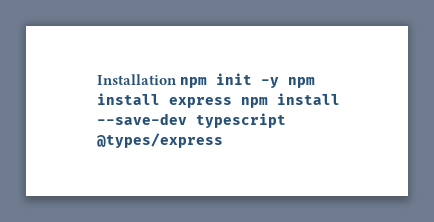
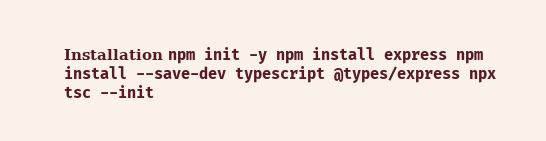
(223, 140) none -> [469,70,496,83] [64,85,154,98] npx tsc --init

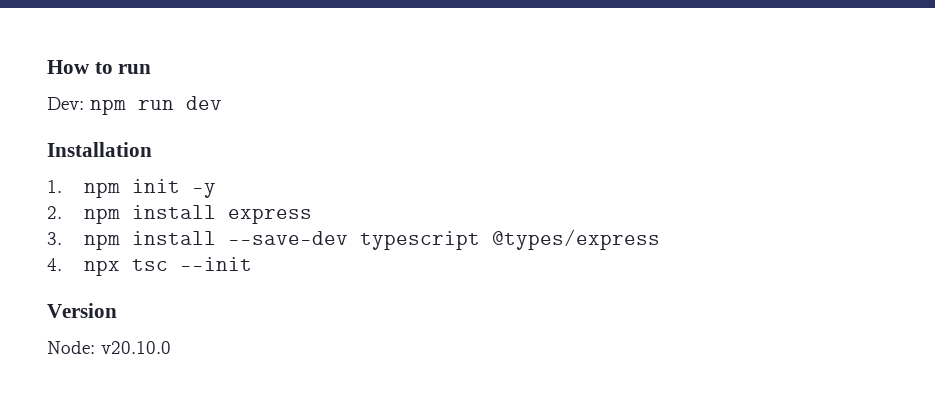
(64, 54) none -> [47,60,152,74] [47,96,222,115] How to run // Dev: npm run dev //
(163, 54) none -> [47,180,62,193] // 1.
(267, 57) none -> [47,206,62,219] // 2.
(447, 57) none -> [47,232,62,245] // 3.
(460, 74) none -> [47,258,62,271] // 4.
(154, 91) none -> [47,303,117,318] [47,341,171,354] // Version // Node: v20.10.0

